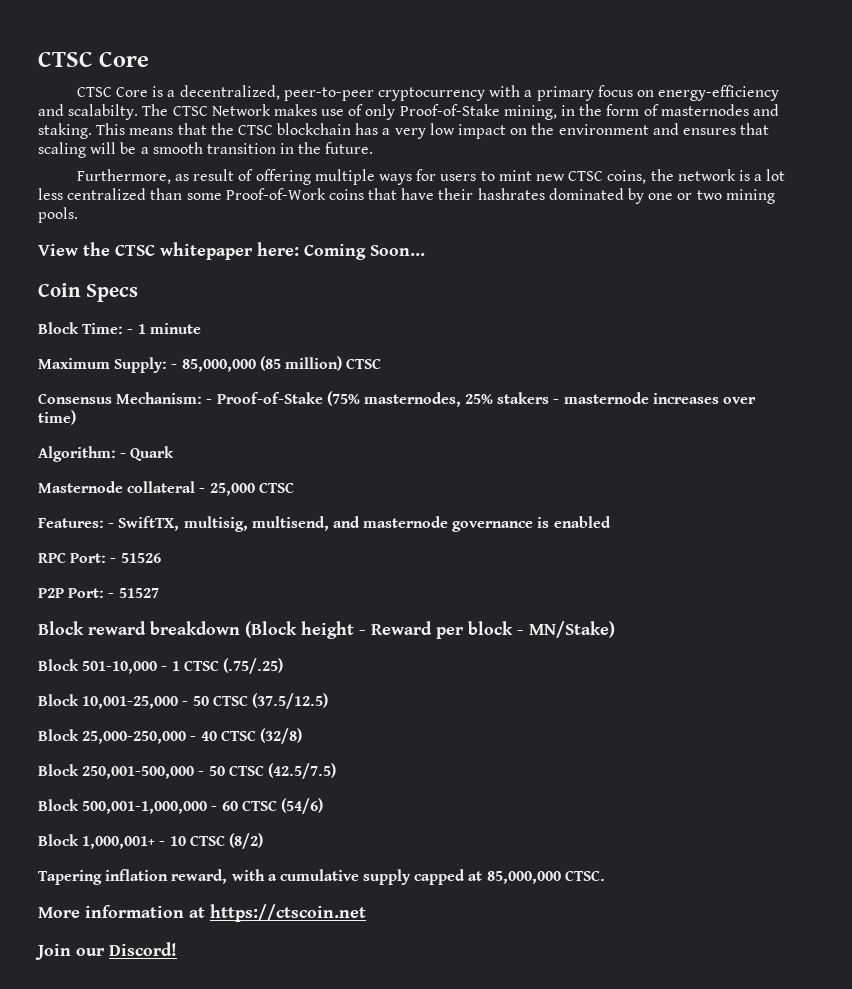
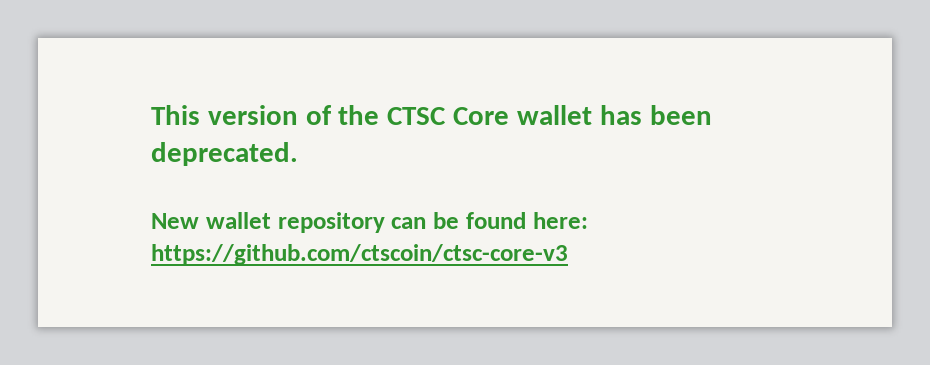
[38,52,150,67] [76,85,780,101] [38,104,779,120] [38,123,770,139] [38,142,374,158] [76,169,786,185] [38,188,775,204] [38,207,78,223] [38,242,425,260] [38,283,138,302] [38,322,201,334] [38,356,382,373] [38,391,757,407] [38,410,76,425] [38,446,175,462] [38,481,294,496] [38,516,611,532] [38,552,161,563] [38,588,159,598] [38,621,615,639] [38,658,283,674] [38,693,328,709] [38,728,302,744] [38,763,336,779] [38,798,323,814] [38,833,263,849] [38,869,605,885] [38,904,366,922] [35,942,177,960] CTSC Core // CTSC Core is a decentralized, peer-to-peer cryptocurrency with a primary focus on energy-efficiency and scalabilty. The CTSC Network makes use of only Proof-of-Stake mining, in the form of masternodes and staking. This means that the CTSC blockchain has a very low impact on the environment and ensures that scaling will be a smooth transition in the future. // Furthermore, as result of offering multiple ways for users to mint new CTSC coins, the network is a lot less centralized than some Proof-of-Work coins that have their hashrates dominated by one or two mining pools. // View the CTSC whitepaper here: Coming Soon... // Coin Specs // Block Time: - 1 minute // Maximum Supply: - 85,000,000 (85 million) CTSC // Consensus Mechanism: - Proof-of-Stake (75% masternodes, 25% stakers - masternode increases over time) // Algorithm: - Quark // Masternode collateral - 25,000 CTSC // Features: - SwiftTX, multisig, multisend, and masternode governance is enabled // RPC Port: - 51526 // P2P Port: - 51527 // Block reward breakdown (Block height - Reward per block - MN/Stake) // Block 501-10,000 - 1 CTSC (.75/.25) // Block 10,001-25,000 - 50 CTSC (37.5/12.5) // Block 25,000-250,000 - 40 CTSC (32/8) // Block 250,001-500,000 - 50 CTSC (42.5/7.5) // Block 500,001-1,000,000 - 60 CTSC (54/6) // Block 1,000,001+ - 10 CTSC (8/2) // Tapering inflation reward, with a cumulative supply capped at 85,000,000 CTSC. // More information at https://ctscoin.net // Join our Discord! -> [151,105,712,125] [151,142,298,166] [151,212,588,233] [151,244,568,265] This version of the CTSC Core wallet has been deprecated. // New wallet repository can be found here: https://github.com/ctscoin/ctsc-core-v3

